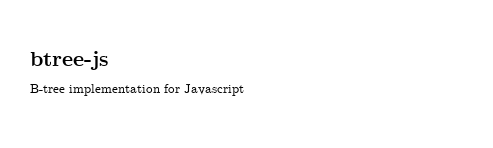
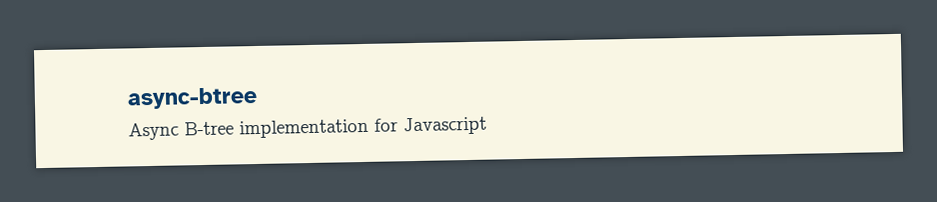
[30,51,109,70] btree-js // -> [127,86,258,110] [128,122,179,141] async-btree // Async

